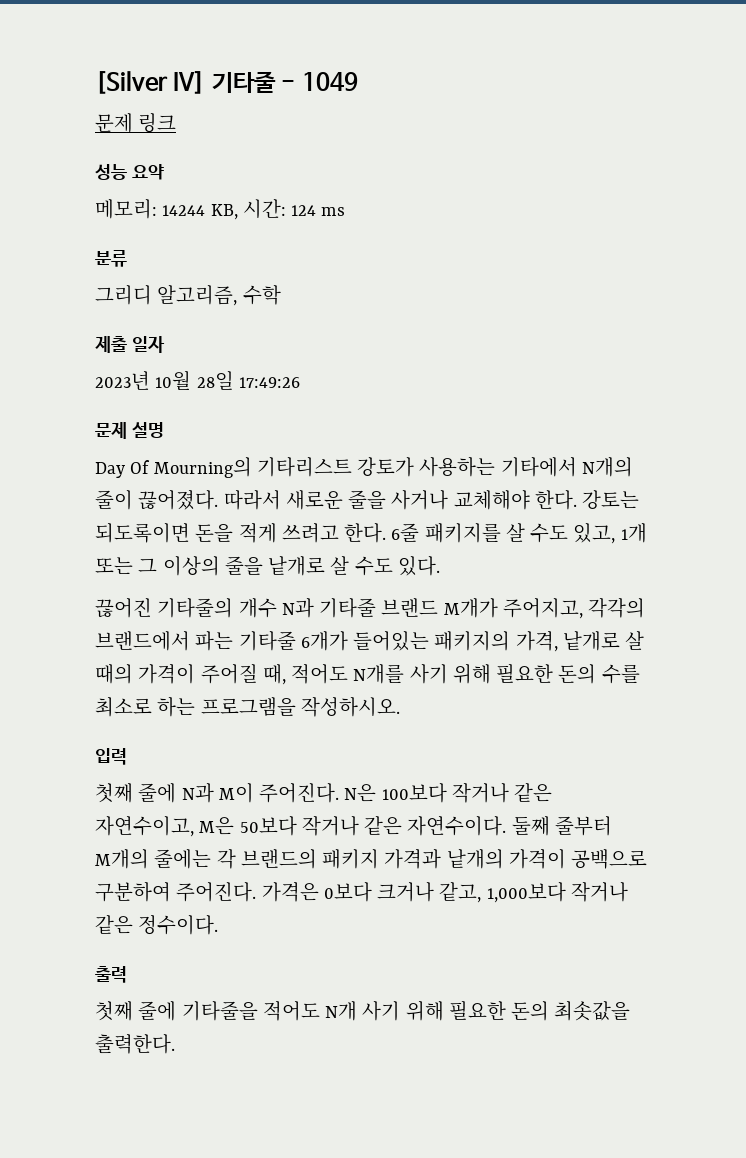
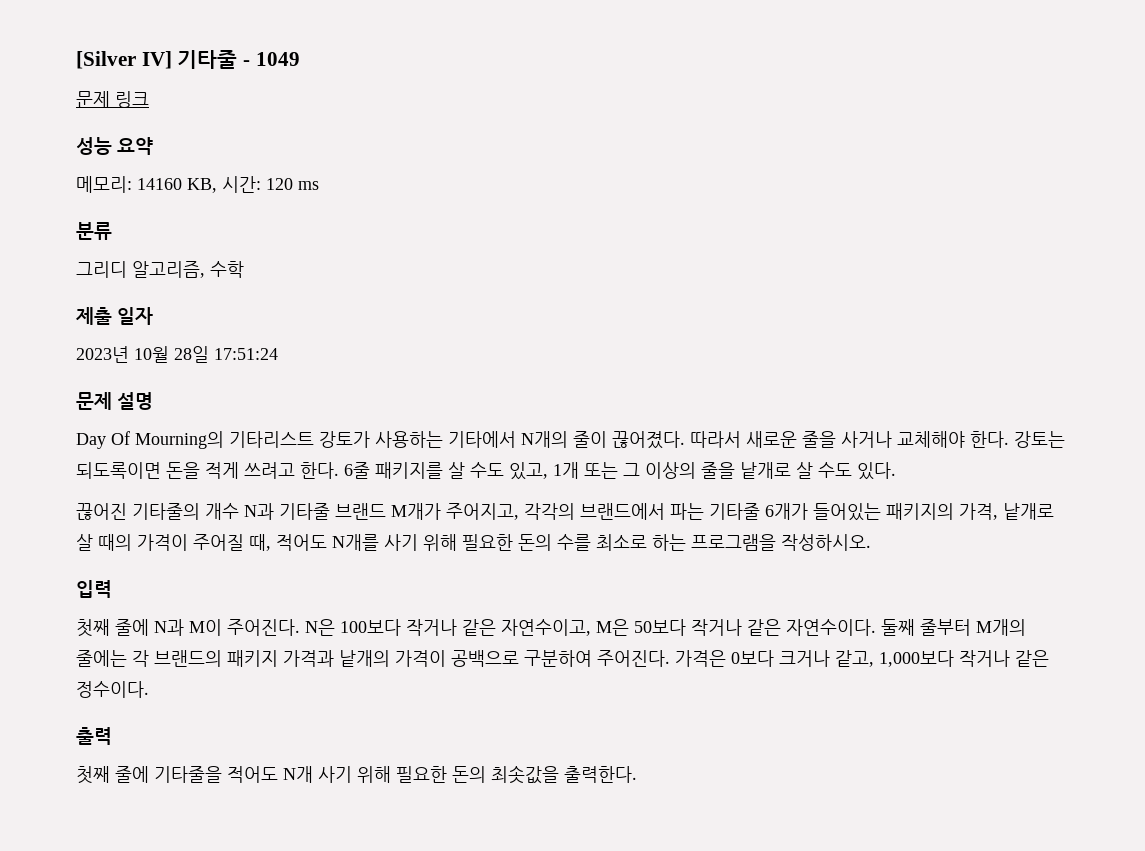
[162,205,206,216] 14244 -> [137,178,182,190] 14160
[291,205,317,216] 124 -> [266,178,293,190] 120
[238,377,300,388] 17:49:26 -> [214,348,278,360] 17:51:24

